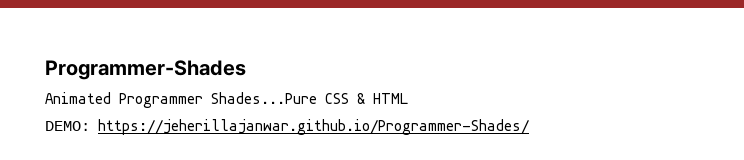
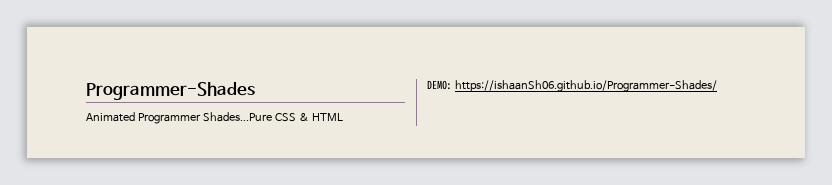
[98,119,529,135] https://jeherillajanwar.github.io/Programmer-Shades/ -> [454,80,717,92] https://ishaanSh06.github.io/Programmer-Shades/

